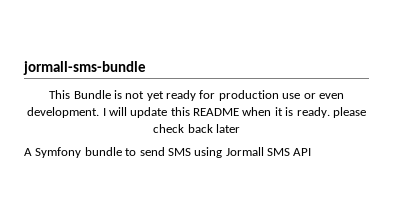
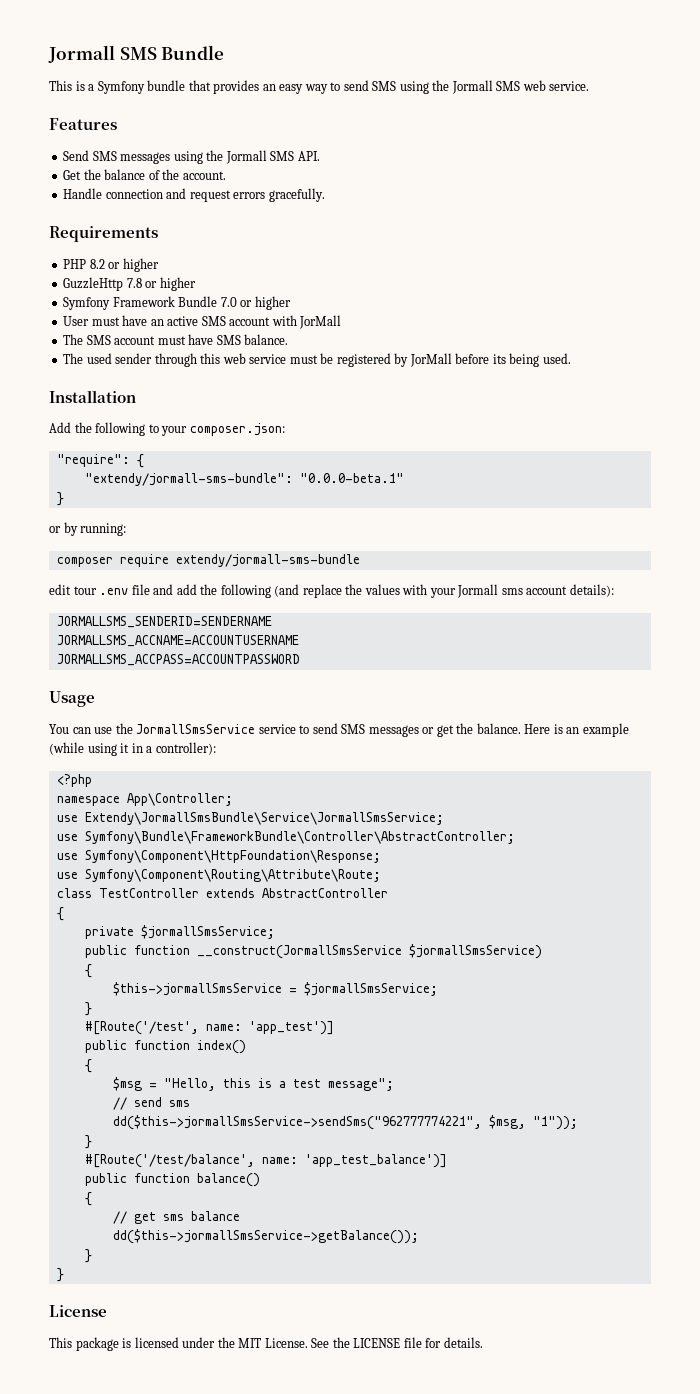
[23,61,146,75] [49,90,344,101] [27,107,366,118] [153,124,240,133] [24,147,122,158] jormall-sms-bundle // This Bundle is not yet ready for production use or even development. I will update this README when it is ready. please check back later // A Symfony bundle -> [48,45,225,63] [49,80,328,94] Jormall SMS Bundle // This is a Symfony bundle that provides an easy way
[225,147,312,156] Jormall SMS API -> [432,80,590,94] [49,118,117,130] [63,150,320,164] [63,169,226,180] [63,188,325,202] [49,226,158,242] [63,258,159,272] [63,277,196,291] [63,296,291,310] [63,315,342,329] [63,334,289,345] [63,353,571,367] [49,390,136,403] [49,422,285,436] [56,454,144,468] [84,473,404,486] [56,492,64,506] [49,522,127,536] [56,554,360,567] [49,584,614,598] [56,616,272,628] [56,635,299,647] [56,654,300,666] [49,691,95,707] [49,723,629,737] [49,742,216,756] [56,774,92,787] [56,793,233,806] [56,812,444,825] [56,831,515,844] [56,850,381,863] [56,869,381,882] [56,888,388,898] [56,907,64,921] [84,925,275,939] [84,944,542,959] [84,964,92,978] [112,982,438,996] [84,1002,92,1016] [84,1021,334,1035] [84,1040,246,1054] [84,1059,92,1073] [112,1077,394,1091] [112,1097,190,1110] [112,1115,578,1130] [84,1135,92,1149] [84,1154,447,1168] [84,1173,260,1187] [84,1192,92,1206] [112,1211,240,1224] [112,1229,419,1244] [84,1249,92,1263] [56,1268,64,1282] [49,1305,107,1317] [49,1337,483,1351] the Jormall SMS web service. // Features // Send SMS messages using the Jormall SMS API. // Get the balance of the account. // Handle connection and request errors gracefully. // Requirements // PHP 8.2 or higher // GuzzleHttp 7.8 or higher // Symfony Framework Bundle 7.0 or higher // User must have an active SMS account with JorMall // The SMS account must have SMS balance. // The used sender through this web service must be registered by JorMall before its being used. // Installation // Add the following to your composer.json: // "require": { // "extendy/jormall-sms-bundle": "0.0.0-beta.1" // } // or by running: // composer require extendy/jormall-sms-bundle // edit tour .env file and add the following (and replace the values with your Jormall sms account details): // JORMALLSMS_SENDERID=SENDERNAME // JORMALLSMS_ACCNAME=ACCOUNTUSERNAME // JORMALLSMS_ACCPASS=ACCOUNTPASSWORD // Usage // You can use the JormallSmsService service to send SMS messages or get the balance. Here is an example (while using it in a controller): // <?php // namespace App\Controller; // use Extendy\JormallSmsBundle\Service\JormallSmsService; // use Symfony\Bundle\FrameworkBundle\Controller\AbstractController; // use Symfony\Component\HttpFoundation\Response; // use Symfony\Component\Routing\Attribute\Route; // class TestController extends AbstractController // { // private $jormallSmsService; // public function __construct(JormallSmsService $jormallSmsService) // { // $this->jormallSmsService = $jormallSmsService; // } // #[Route('/test', name: 'app_test')] // public function index() // { // $msg = "Hello, this is a test message"; // // send sms // dd($this->jormallSmsService->sendSms("962777774221", $msg, "1")); // } // #[Route('/test/balance', name: 'app_test_balance')] // public function balance() // { // // get sms balance // dd($this->jormallSmsService->getBalance()); // } // } // License // This package is licensed under the MIT License. See the LICENSE file for details.

